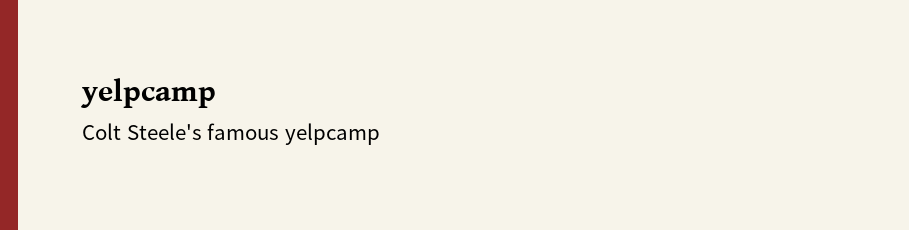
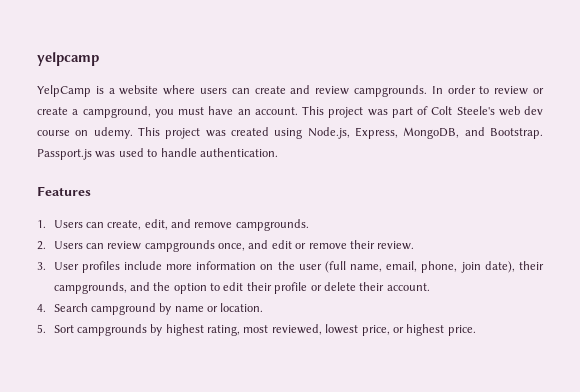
[82,123,380,145] Colt Steele's famous yelpcamp -> [37,85,545,97] [37,106,543,118] [37,127,543,139] [37,148,278,160] [37,186,91,196] [37,219,309,231] [37,240,415,252] [37,261,544,273] [53,282,430,294] [37,303,264,315] [37,324,476,336] YelpCamp is a website where users can create and review campgrounds. In order to review or create a campground, you must have an account. This project was part of Colt Steele's web dev course on udemy. This project was created using Node.js, Express, MongoDB, and Bootstrap. Passport.js was used to handle authentication. // Features // 1. Users can create, edit, and remove campgrounds. // 2. Users can review campgrounds once, and edit or remove their review. // 3. User profiles include more information on the user (full name, email, phone, join date), their campgrounds, and the option to edit their profile or delete their account. // 4. Search campground by name or location. // 5. Sort campgrounds by highest rating, most reviewed, lowest price, or highest price.

